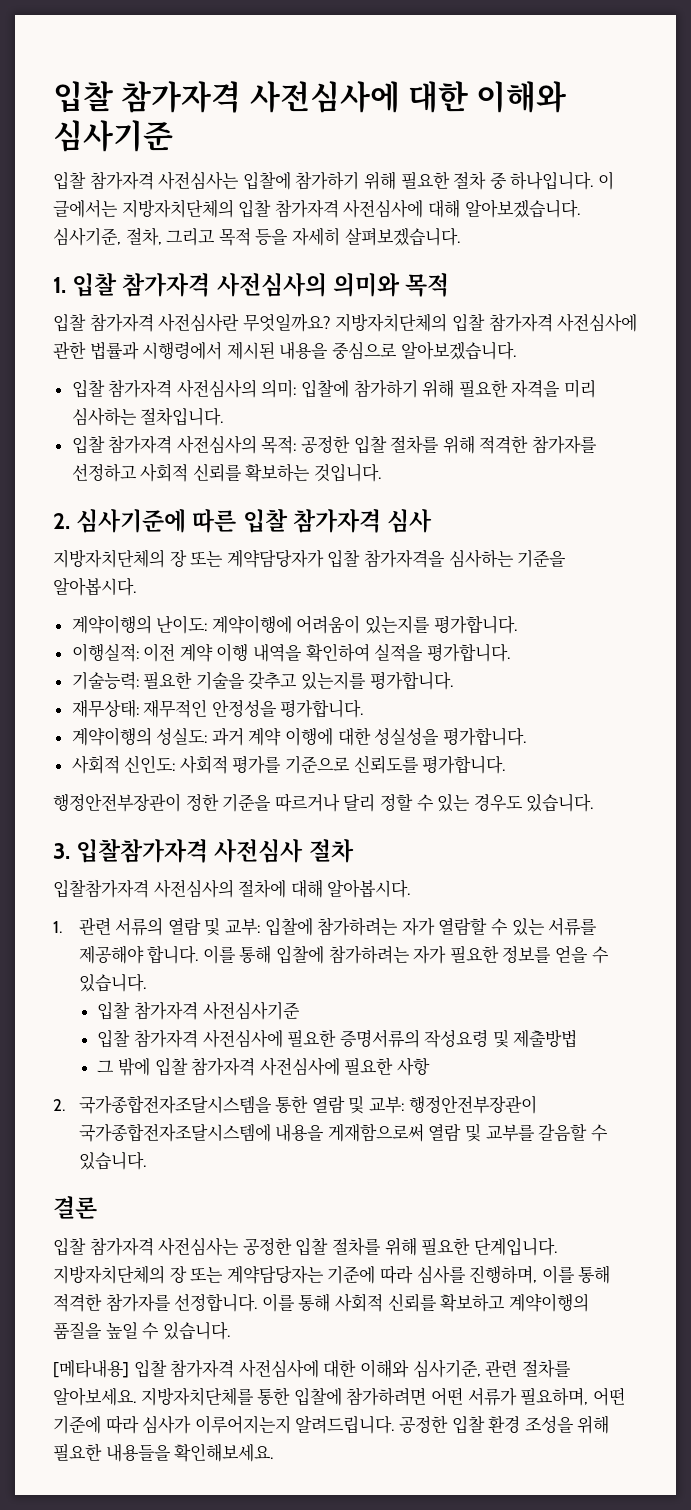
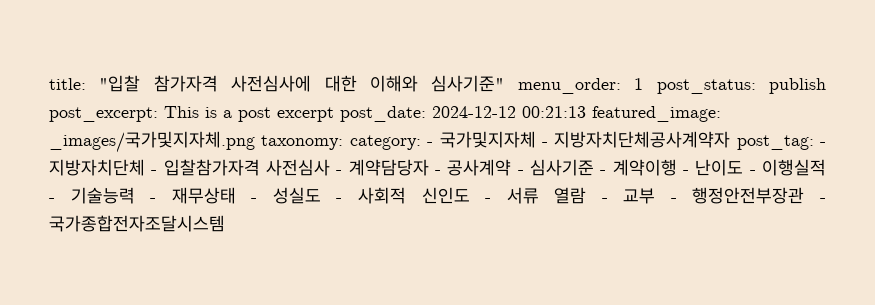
[53,81,567,113] [53,120,173,152] [53,171,614,190] [53,199,580,218] [53,227,460,246] [53,272,450,297] [53,313,638,332] [53,341,516,360] [71,379,597,398] [71,407,224,426] [71,435,598,454] [71,463,382,482] [53,508,433,533] [53,549,567,568] [53,577,136,596] [71,615,517,634] [71,643,510,662] [71,671,453,690] [71,699,364,718] [71,727,526,746] [71,755,506,774] [53,793,594,812] [53,838,354,863] [53,879,411,898] [53,917,598,936] [78,945,609,964] [78,974,146,992] [97,1001,300,1020] [97,1029,578,1048] [97,1057,430,1076] [53,1095,537,1114] [78,1123,608,1142] [78,1152,146,1170] [53,1196,97,1219] [53,1237,557,1256] [53,1265,611,1284] [53,1293,589,1312] [53,1321,230,1340] [53,1359,571,1378] [53,1387,625,1406] [53,1415,610,1434] [53,1443,274,1462] 입찰 참가자격 사전심사에 대한 이해와 심사기준 // 입찰 참가자격 사전심사는 입찰에 참가하기 위해 필요한 절차 중 하나입니다. 이 글에서는 지방자치단체의 입찰 참가자격 사전심사에 대해 알아보겠습니다. 심사기준, 절차, 그리고 목적 등을 자세히 살펴보겠습니다. // 1. 입찰 참가자격 사전심사의 의미와 목적 // 입찰 참가자격 사전심사란 무엇일까요? 지방자치단체의 입찰 참가자격 사전심사에 관한 법률과 시행령에서 제시된 내용을 중심으로 알아보겠습니다. // 입찰 참가자격 사전심사의 의미: 입찰에 참가하기 위해 필요한 자격을 미리 심사하는 절차입니다. // 입찰 참가자격 사전심사의 목적: 공정한 입찰 절차를 위해 적격한 참가자를 선정하고 사회적 신뢰를 확보하는 것입니다. // 2. 심사기준에 따른 입찰 참가자격 심사 // 지방자치단체의 장 또는 계약담당자가 입찰 참가자격을 심사하는 기준을 알아봅시다. // 계약이행의 난이도: 계약이행에 어려움이 있는지를 평가합니다. // 이행실적: 이전 계약 이행 내역을 확인하여 실적을 평가합니다. // 기술능력: 필요한 기술을 갖추고 있는지를 평가합니다. // 재무상태: 재무적인 안정성을 평가합니다. // 계약이행의 성실도: 과거 계약 이행에 대한 성실성을 평가합니다. // 사회적 신인도: 사회적 평가를 기준으로 신뢰도를 평가합니다. // 행정안전부장관이 정한 기준을 따르거나 달리 정할 수 있는 경우도 있습니다. // 3. 입찰참가자격 사전심사 절차 // 입찰참가자격 사전심사의 절차에 대해 알아봅시다. // 1. 관련 서류의 열람 및 교부: 입찰에 참가하려는 자가 열람할 수 있는 서류를 제공해야 합니다. 이를 통해 입찰에 참가하려는 자가 필요한 정보를 얻을 수 있습니다. // 입찰 참가자격 사전심사기준 // 입찰 참가자격 사전심사에 필요한 증명서류의 작성요령 및 제출방법 // 그 밖에 입찰 참가자격 사전심사에 필요한 사항 // 2. 국가종합전자조달시스템을 통한 열람 및 교부: 행정안전부장관이 국가종합전자조달시스템에 내용을 게재함으로써 열람 및 교부를 갈음할 수 있습니다. // 결론 // 입찰 참가자격 사전심사는 공정한 입찰 절차를 위해 필요한 단계입니다. 지방자치단체의 장 또는 계약담당자는 기준에 따라 심사를 진행하며, 이를 통해 적격한 참가자를 선정합니다. 이를 통해 사회적 신뢰를 확보하고 계약이행의 품질을 높일 수 있습니다. // [메타내용] 입찰 참가자격 사전심사에 대한 이해와 심사기준, 관련 절차를 알아보세요. 지방자치단체를 통한 입찰에 참가하려면 어떤 서류가 필요하며, 어떤 기준에 따라 심사가 이루어지는지 알려드립니다. 공정한 입찰 환경 조성을 위해 필요한 내용들을 확인해보세요. -> [49,75,826,94] [49,106,721,122] [49,131,826,153] [49,159,827,176] [49,187,826,204] [49,215,225,232] title: "입찰 참가자격 사전심사에 대한 이해와 심사기준" menu_order: 1 post_status: publish post_excerpt: This is a post excerpt post_date: 2024-12-12 00:21:13 featured_image: _images/국가및지자체.png taxonomy: category: - 국가및지자체 - 지방자치단체공사계약자 post_tag: - 지방자치단체 - 입찰참가자격 사전심사 - 계약담당자 - 공사계약 - 심사기준 - 계약이행 - 난이도 - 이행실적 - 기술능력 - 재무상태 - 성실도 - 사회적 신인도 - 서류 열람 - 교부 - 행정안전부장관 - 국가종합전자조달시스템

